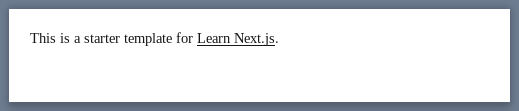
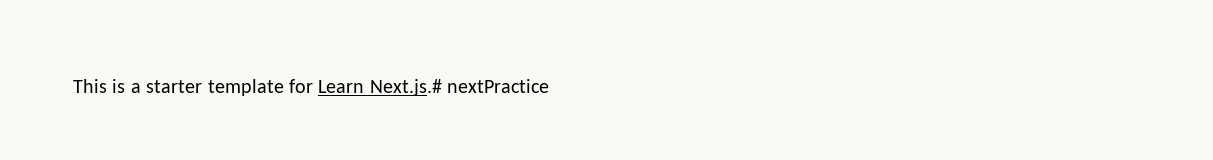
[234,33,279,46] Next.js. -> [369,79,550,96] Next.js.# nextPractice

